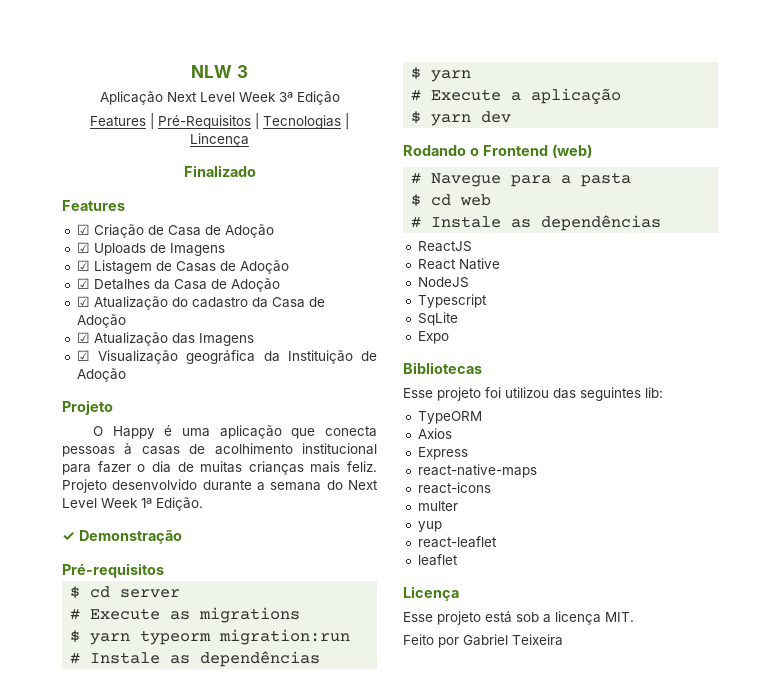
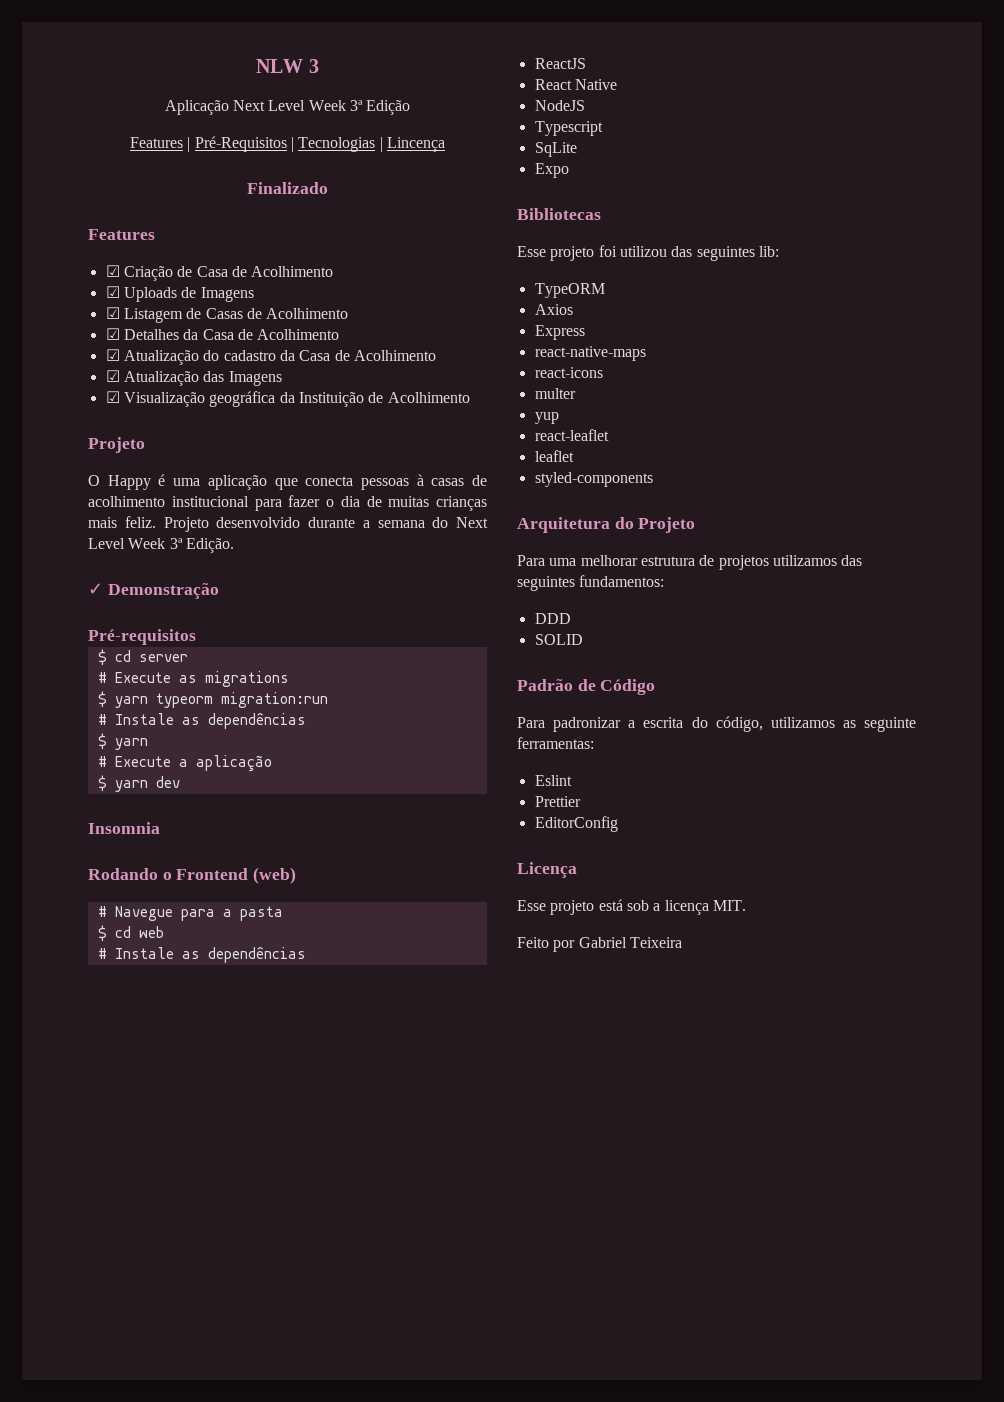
[224,224,274,238] Adoção -> [251,266,334,277] Acolhimento
[239,260,289,274] Adoção -> [266,308,349,319] Acolhimento
[230,278,280,292] Adoção -> [257,329,340,340] Acolhimento
[76,314,126,328] Adoção -> [353,350,436,361] Acolhimento
[76,368,126,382] Adoção -> [387,392,470,403] Acolhimento
[141,498,152,508] 1ª -> [169,538,183,549] 3ª
(512, 117) none -> [88,822,160,834] // Insomnia
(458, 560) none -> [534,472,653,487] [517,517,696,533] [517,555,863,570] [517,575,665,591] [534,613,571,624] [534,634,583,645] [517,679,656,695] [517,716,916,732] [517,737,594,749] [534,775,572,786] [534,796,581,807] [534,816,618,832] // styled-components // Arquitetura do Projeto // Para uma melhorar estrutura de projetos utilizamos das seguintes fundamentos: // DDD // SOLID // Padrão de Código // Para padronizar a escrita do código, utilizamos as seguinte ferramentas: // Eslint // Prettier // EditorConfig

